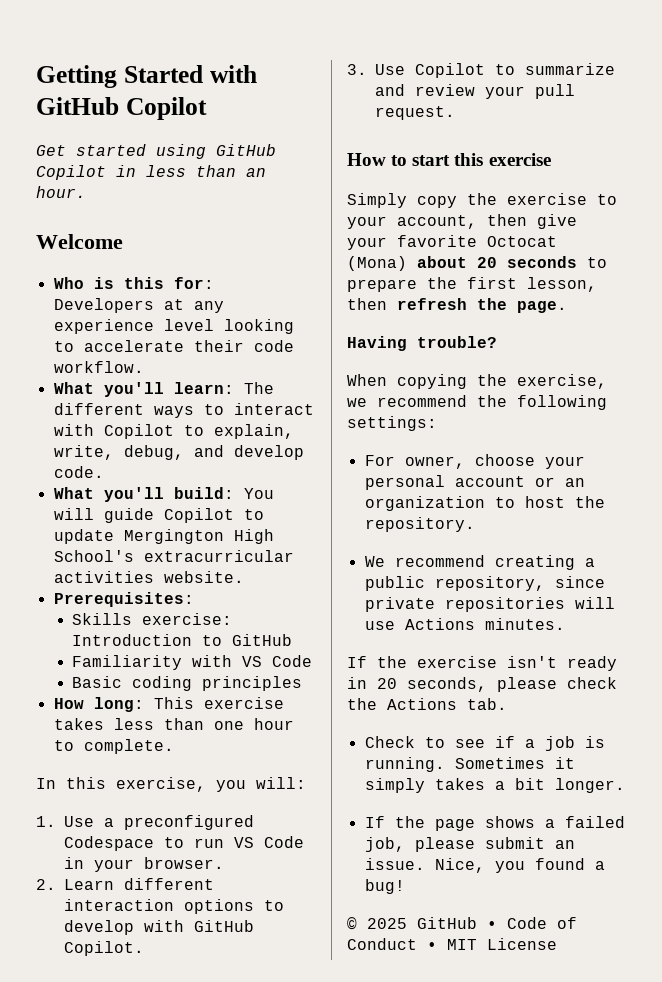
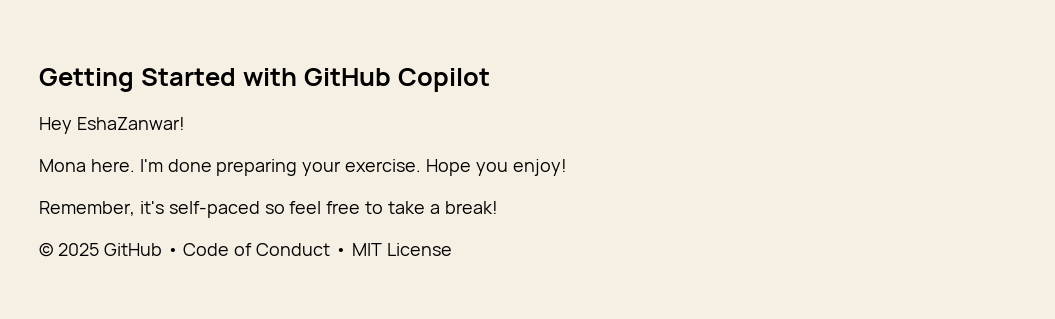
[36,144,276,159] [36,165,266,180] [36,186,86,198] [36,234,123,249] [53,277,214,289] [53,298,224,313] [53,319,294,334] [53,340,294,352] [53,361,144,373] [53,382,274,397] [53,403,314,418] [53,424,294,439] [53,445,304,460] [53,466,104,478] [53,487,274,502] [53,508,264,523] [53,529,274,544] [53,550,294,562] [53,571,244,583] [53,592,194,607] [72,613,233,625] [72,634,293,646] [72,655,313,670] [72,676,303,691] [53,697,284,712] [53,718,294,730] [53,739,174,754] [36,777,306,792] [36,815,254,830] [64,836,304,851] [64,857,224,872] [36,878,214,890] [64,899,284,914] [64,920,254,935] [64,941,144,956] [347,63,615,78] [375,84,575,99] [375,106,455,120] [347,153,551,166] [347,193,617,208] [347,214,577,229] [347,235,557,250] [347,256,607,271] [347,277,597,292] [347,298,567,313] [347,336,497,351] [347,374,607,389] [347,395,607,410] [347,416,437,431] [364,454,585,469] [364,475,585,490] [364,496,605,511] [364,517,475,532] [364,555,595,570] [364,576,605,591] [364,597,615,612] [364,618,565,630] [347,656,617,671] [347,677,617,692] [347,698,507,710] [364,736,605,751] [364,757,575,772] [364,778,625,793] [364,816,625,831] [364,837,575,852] [364,858,605,873] [364,879,405,894] Get started using GitHub Copilot in less than an hour. // Welcome // Who is this for: Developers at any experience level looking to accelerate their code workflow. // What you'll learn: The different ways to interact with Copilot to explain, write, debug, and develop code. // What you'll build: You will guide Copilot to update Mergington High School's extracurricular activities website. // Prerequisites: // Skills exercise: Introduction to GitHub // Familiarity with VS Code // Basic coding principles // How long: This exercise takes less than one hour to complete. // In this exercise, you will: // 1. Use a preconfigured Codespace to run VS Code in your browser. // 2. Learn different interaction options to develop with GitHub Copilot. // 3. Use Copilot to summarize and review your pull request. // How to start this exercise // Simply copy the exercise to your account, then give your favorite Octocat (Mona) about 20 seconds to prepare the first lesson, then refresh the page. // Having trouble? // When copying the exercise, we recommend the following settings: // For owner, choose your personal account or an organization to host the repository. // We recommend creating a public repository, since private repositories will use Actions minutes. // If the exercise isn't ready in 20 seconds, please check the Actions tab. // Check to see if a job is running. Sometimes it simply takes a bit longer. // If the page shows a failed job, please submit an issue. Nice, you found a bug! -> [39,117,185,134] [39,159,567,176] [39,201,498,218] Hey EshaZanwar! // Mona here. I'm done preparing your exercise. Hope you enjoy! // Remember, it's self-paced so feel free to take a break!

